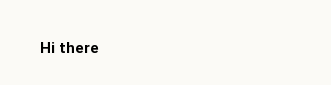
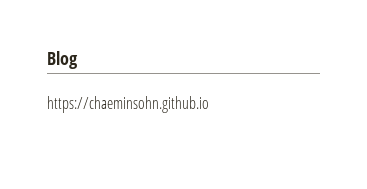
[40,42,100,53] Hi there -> [47,51,78,69] [47,96,209,113] Blog // https://chaeminsohn.github.io

